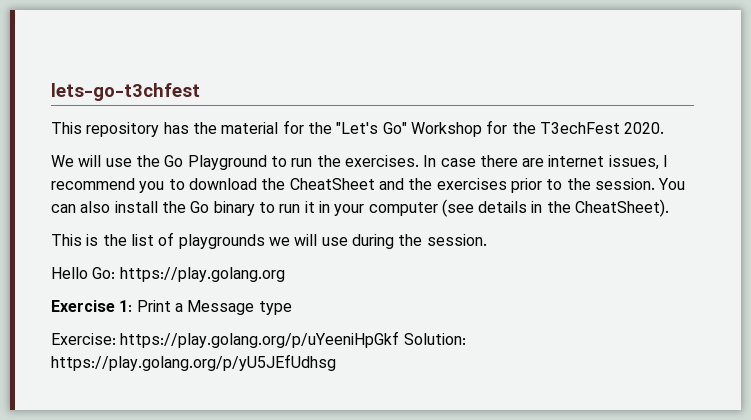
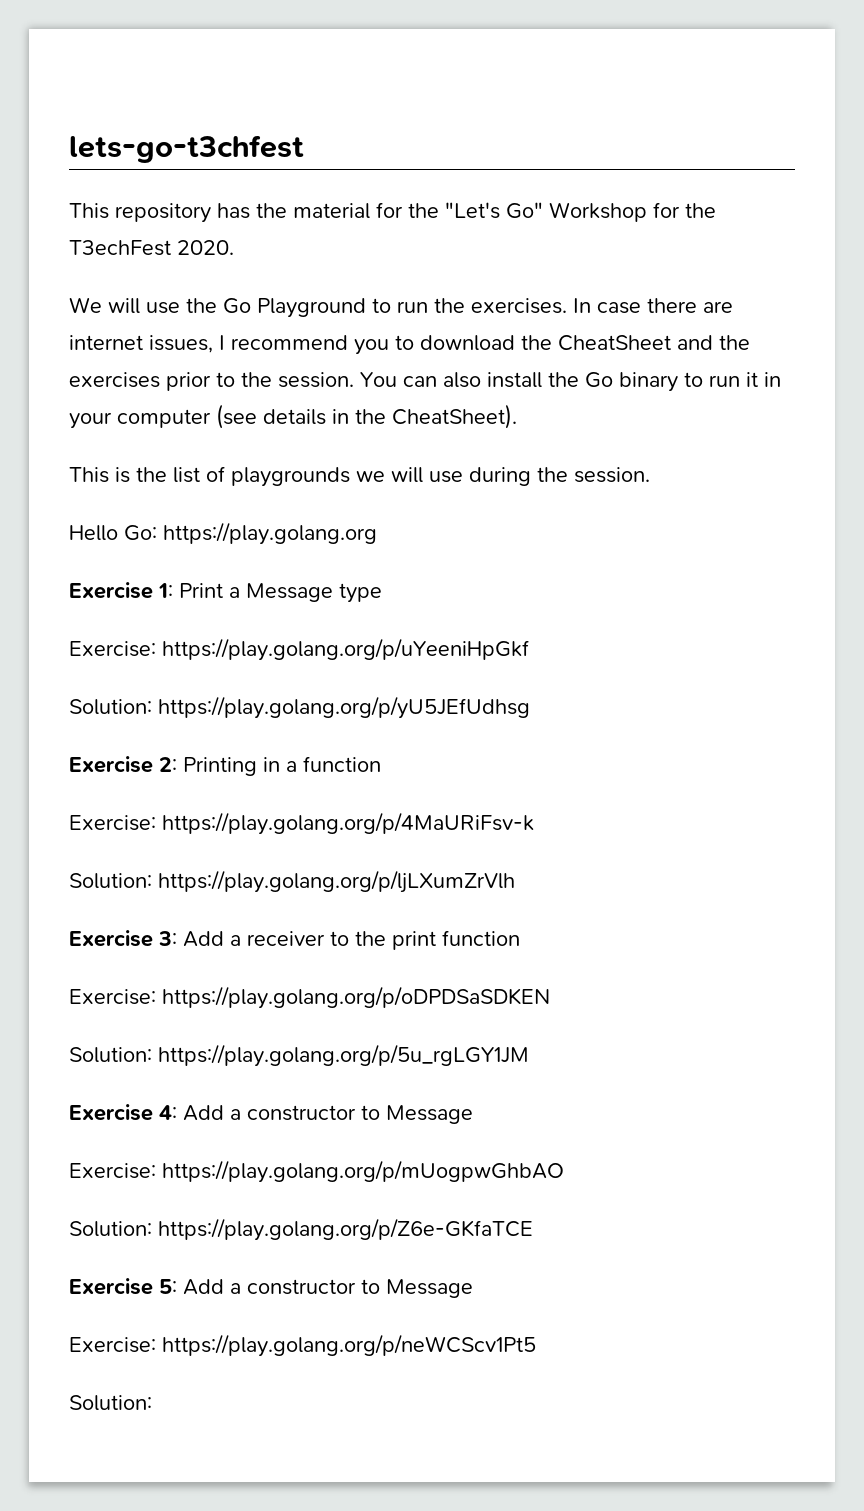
(400, 339) none -> (529, 649) //
(336, 362) none -> [69,756,381,776] [69,812,534,835] [69,870,515,893] [69,930,520,950] [69,986,550,1009] [69,1044,529,1067] [69,1104,473,1124] [69,1160,564,1183] [69,1218,533,1241] [69,1278,473,1298] [69,1334,536,1357] [69,1395,152,1411] // Exercise 2: Printing in a function // Exercise: https://play.golang.org/p/4MaURiFsv-k // Solution: https://play.golang.org/p/ljLXumZrVlh // Exercise 3: Add a receiver to the print function // Exercise: https://play.golang.org/p/oDPDSaSDKEN // Solution: https://play.golang.org/p/5u_rgLGY1JM // Exercise 4: Add a constructor to Message // Exercise: https://play.golang.org/p/mUogpwGhbAO // Solution: https://play.golang.org/p/Z6e-GKfaTCE // Exercise 5: Add a constructor to Message // Exercise: https://play.golang.org/p/neWCScv1Pt5 // Solution:

